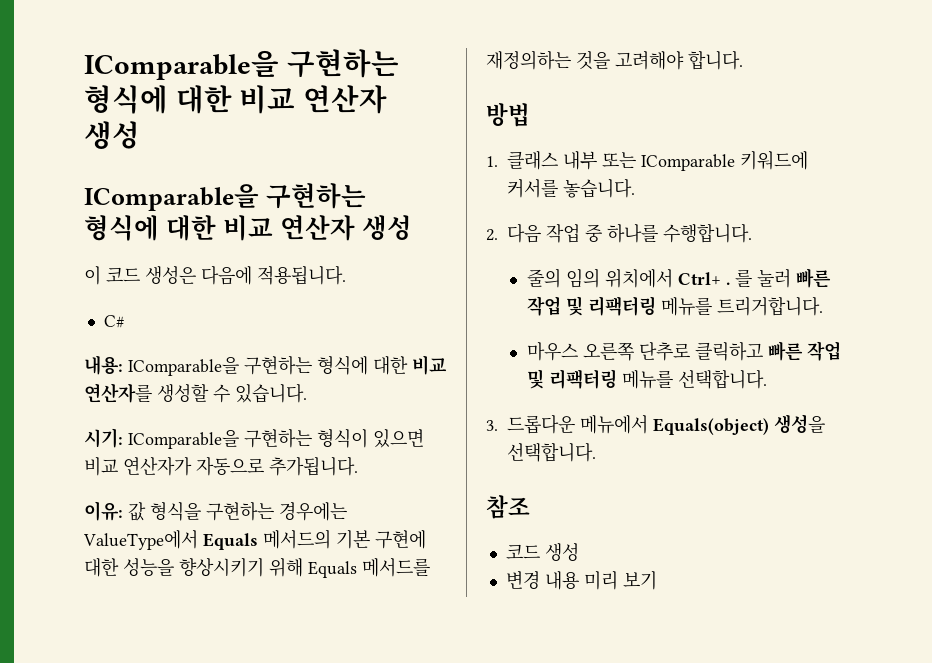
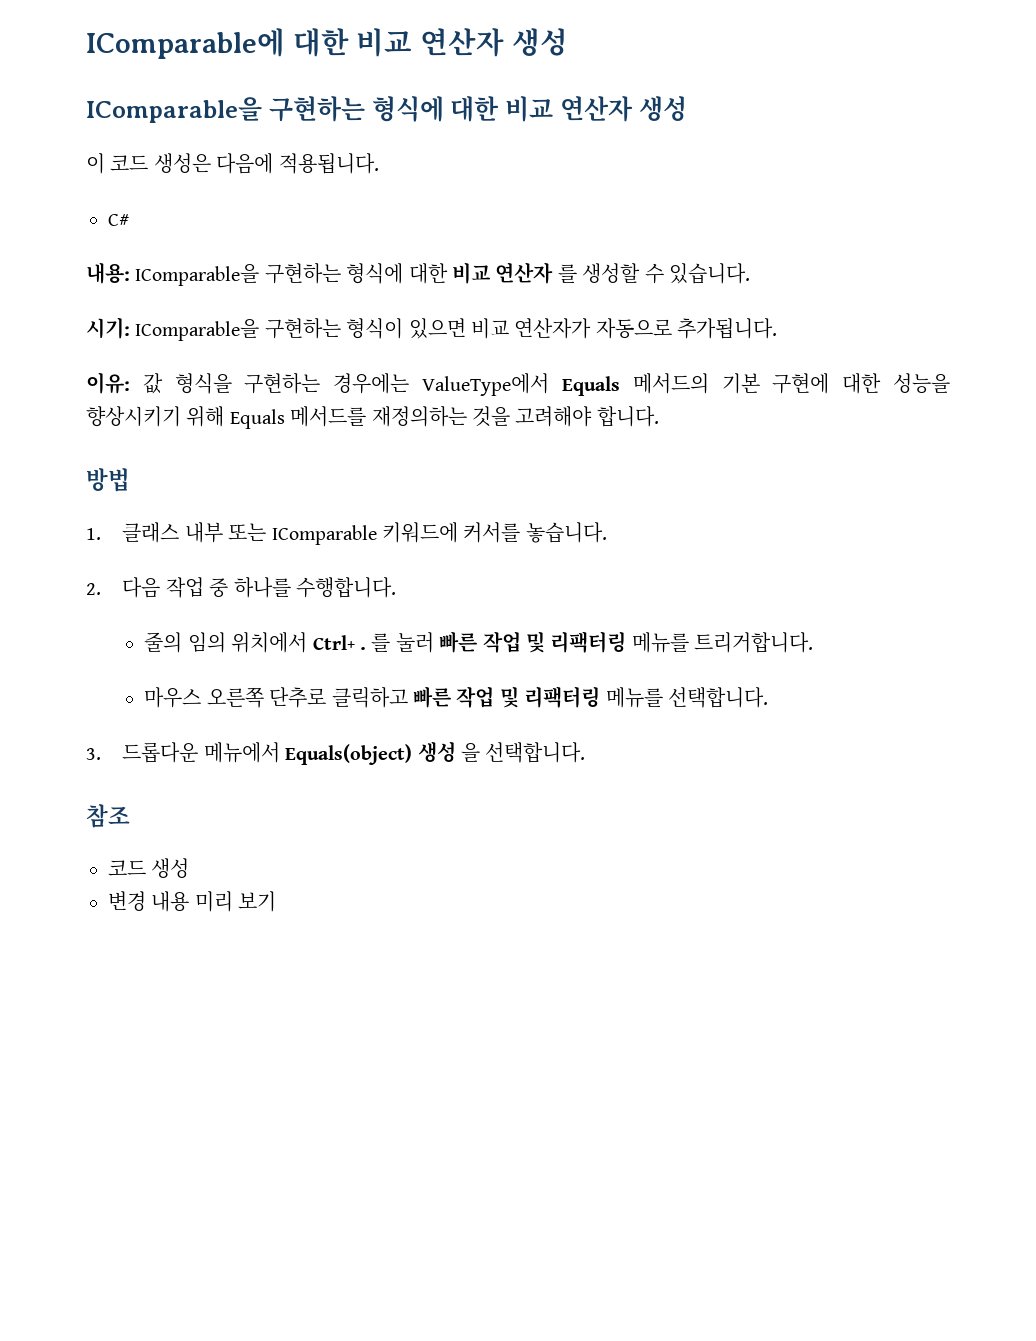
[84,49,399,80] [84,85,168,114] IComparable을 구현하는 형식에 -> [86,28,285,59] IComparable에
[84,383,152,403] 연산자를 -> [495,262,577,284] 연산자 를
[774,414,825,433] 생성을 -> [417,741,481,762] 생성 을

